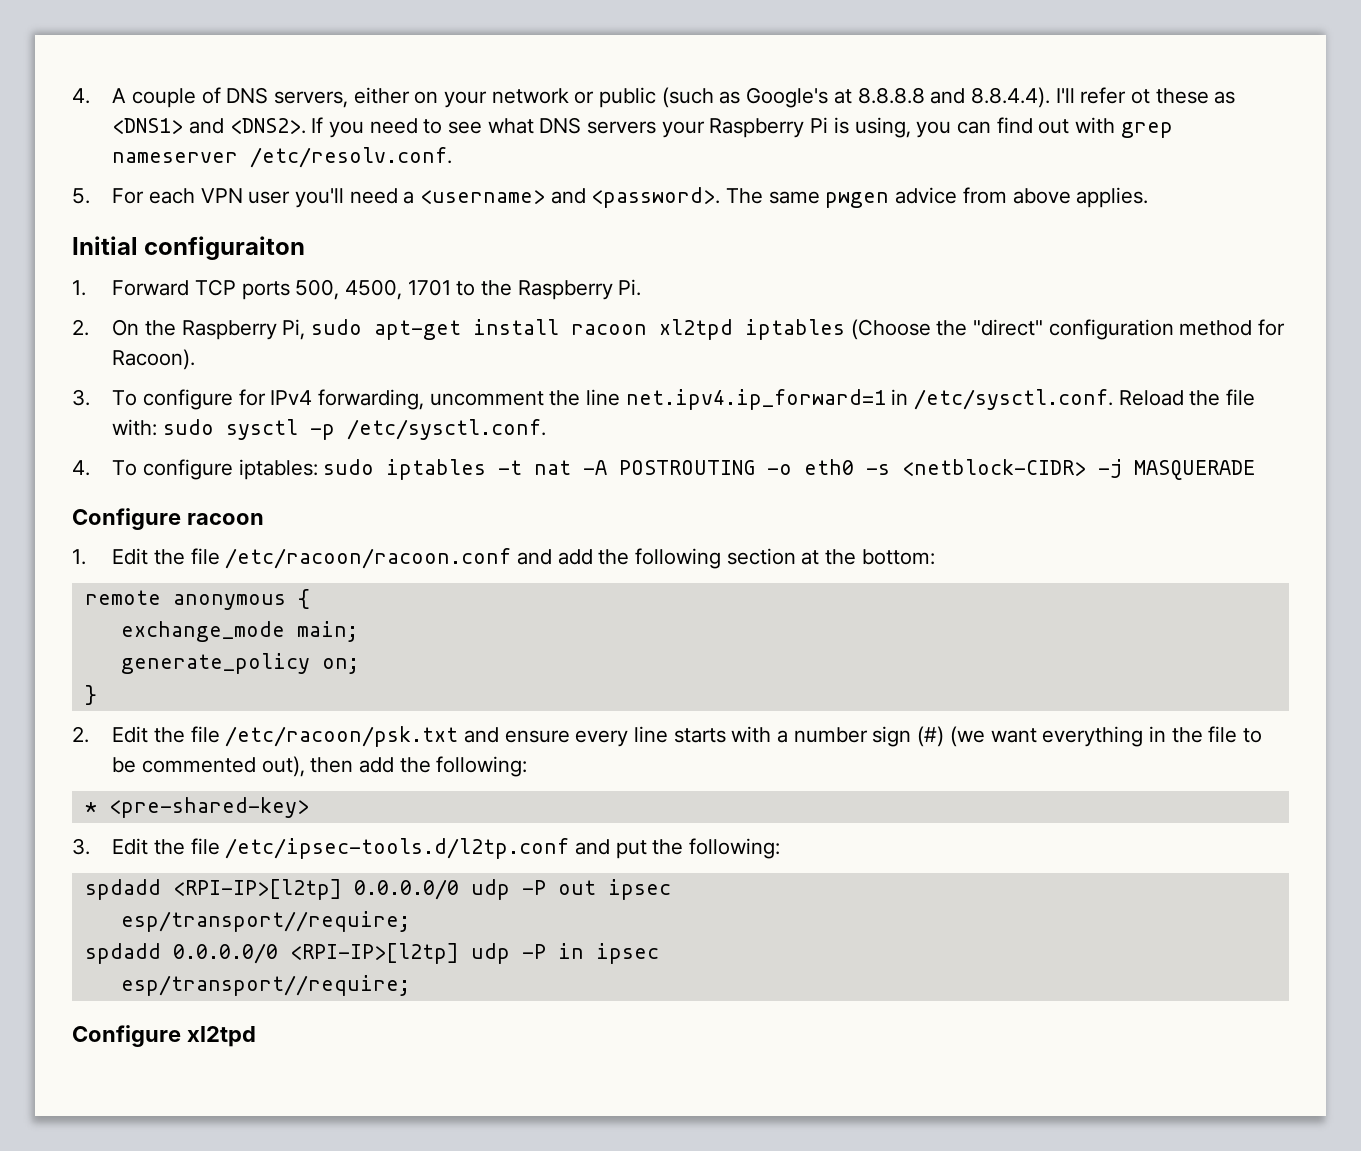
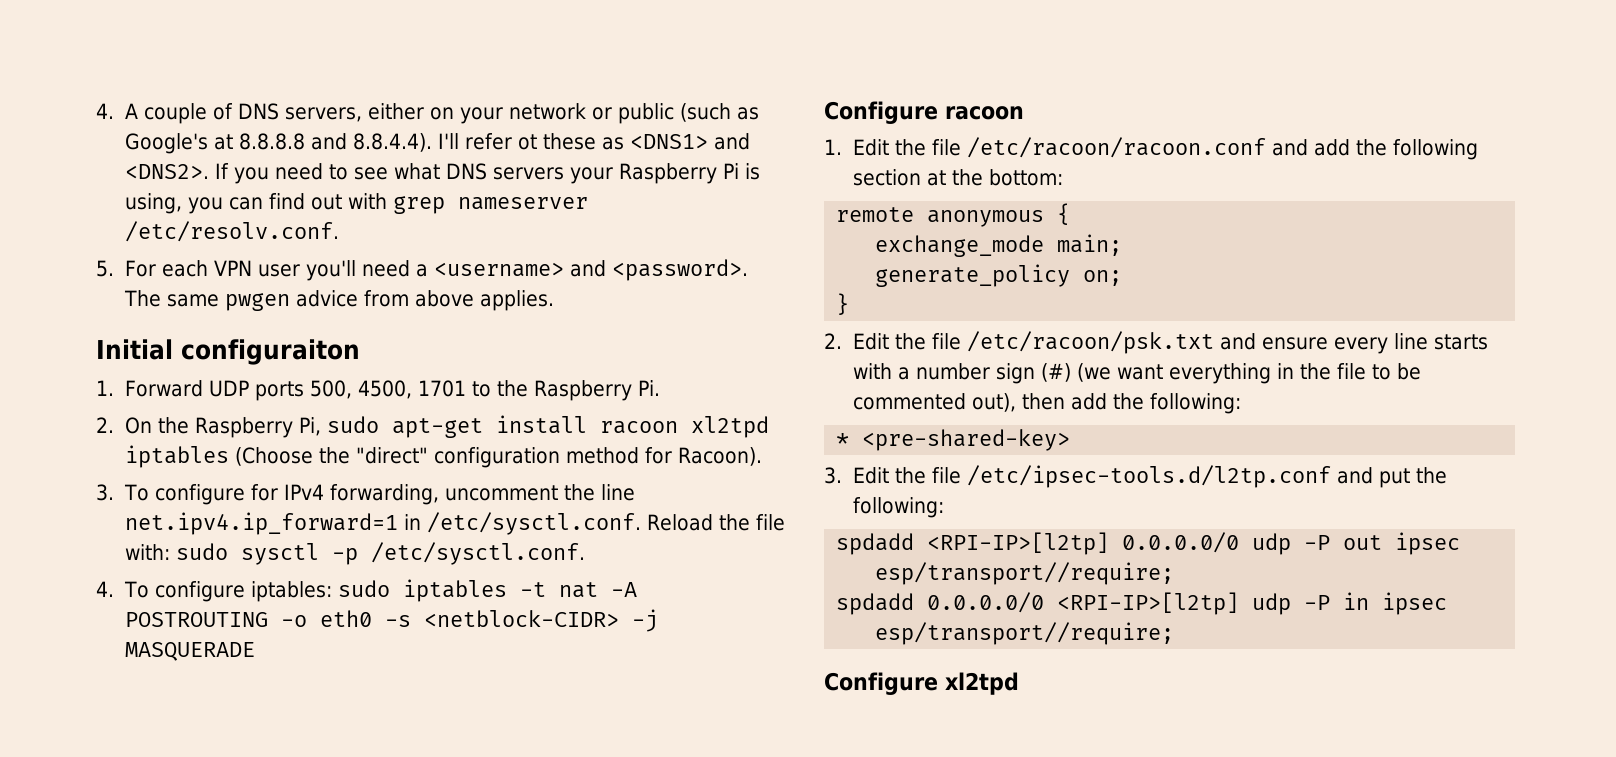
[195,279,237,296] TCP -> [209,380,250,397] UDP

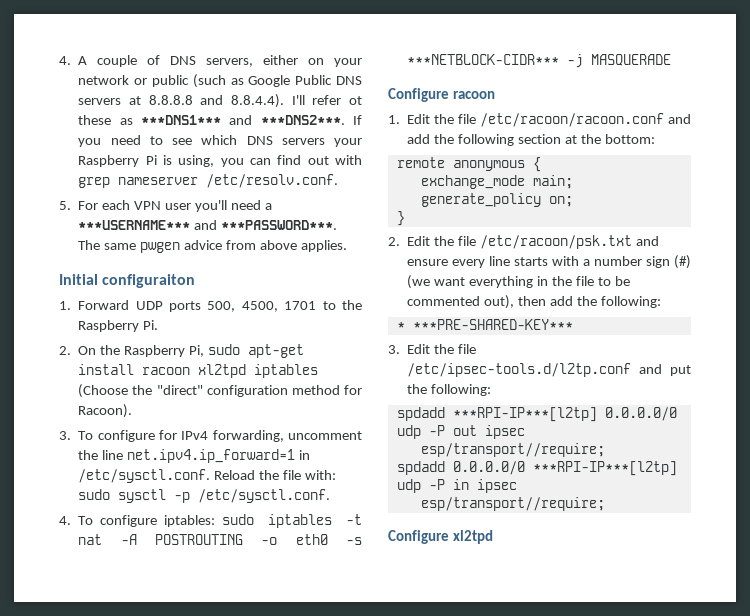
[125,133,209,154] Google's -> [248,75,362,87] [78,98,122,105] Google Public DNS servers
[630,133,751,150] [125,164,210,179] <DNS1> and <DNS2>. -> [140,115,345,125] ***DNS1*** and ***DNS2***.
[394,163,441,180] what -> [201,135,238,145] which
[434,259,749,281] <username> and <password>. -> [78,220,338,230] ***USERNAME*** and ***PASSWORD***.
[424,610,620,627] <netblock-CIDR> -> [407,54,560,65] ***NETBLOCK-CIDR***
[862,429,1071,451] <pre-shared-key> -> [412,319,573,330] ***PRE-SHARED-KEY***
[927,532,1110,555] <RPI-IP>[l2tp] -> [452,407,597,422] ***RPI-IP***[l2tp]
[1057,592,1240,615] <RPI-IP>[l2tp] -> [532,461,677,476] ***RPI-IP***[l2tp]

